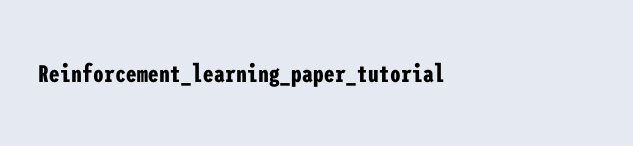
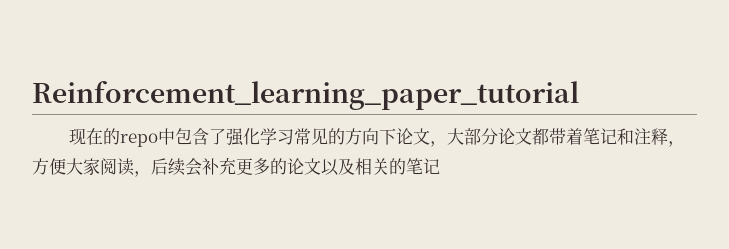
(445, 74) none -> [68,128,685,147] [32,157,440,177] // 现在的repo中包含了强化学习常见的方向下论文，大部分论文都带着笔记和注释，方便大家阅读，后续会补充更多的论文以及相关的笔记

